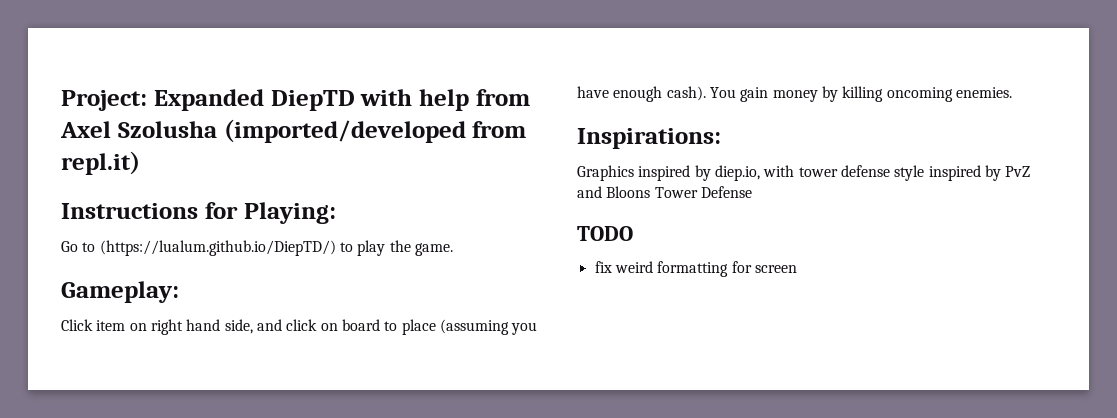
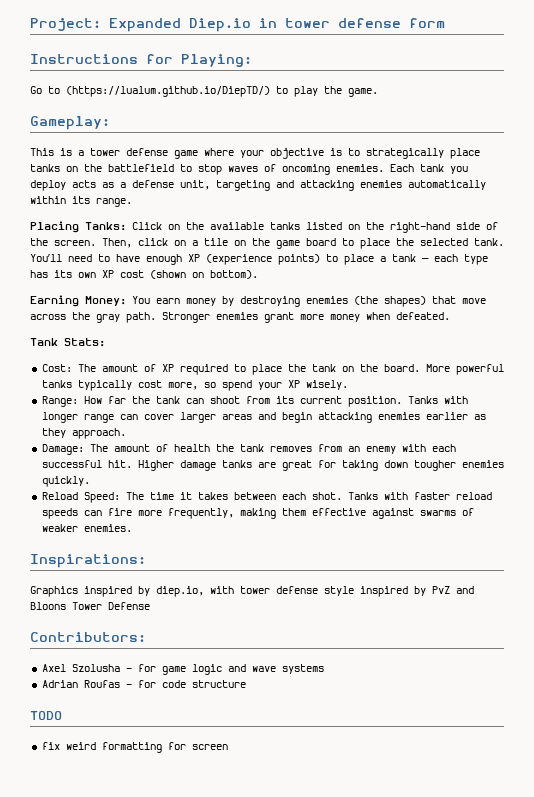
[270,89,530,111] [60,119,527,143] [61,151,140,175] DiepTD with help from Axel Szolusha (imported/developed from repl.it) -> [189,18,445,32] Diep.io in tower defense form
[61,319,538,335] [577,86,953,102] Click item on right hand side, and click on board to place (assuming you have enough cash). You gain money by killing oncoming -> [30,148,480,159] [30,164,468,175] [30,180,486,191] [30,196,132,207] [30,221,498,233] [30,238,504,249] [30,254,488,265] [30,270,258,279] [30,295,486,307] [30,312,450,323] [30,338,105,347] [41,364,504,375] [41,380,348,391] [41,396,468,407] [41,412,486,423] [41,428,126,439] [41,444,456,455] [41,460,504,471] [41,476,90,487] [41,492,492,503] [41,508,474,519] [41,524,78,532] This is a tower defense game where your objective is to strategically place tanks on the battlefield to stop waves of oncoming enemies. Each tank you deploy acts as a defense unit, targeting and attacking enemies automatically within its range. // Placing Tanks: Click on the available tanks listed on the right-hand side of the screen. Then, click on a tile on the game board to place the selected tank. You’ll need to have enough XP (experience points) to place a tank — each type has its own XP cost (shown on bottom). // Earning Money: You earn money by destroying enemies (the shapes) that move across the gray path. Stronger enemies grant more money when defeated. // Tank Stats: // Cost: The amount of XP required to place the tank on the board. More powerful tanks typically cost more, so spend your XP wisely. // Range: How far the tank can shoot from its current position. Tanks with longer range can cover larger areas and begin attacking enemies earlier as they approach. // Damage: The amount of health the tank removes from an enemy with each successful hit. Higher damage tanks are great for taking down tougher enemies quickly. // Reload Speed: The time it takes between each shot. Tanks with faster reload speeds can fire more frequently, making them effective against swarms of weaker
(752, 192) none -> [30,632,146,642] [41,664,324,675] [41,680,246,688] // Contributors: // Axel Szolusha - for game logic and wave systems // Adrian Roufas - for code structure

